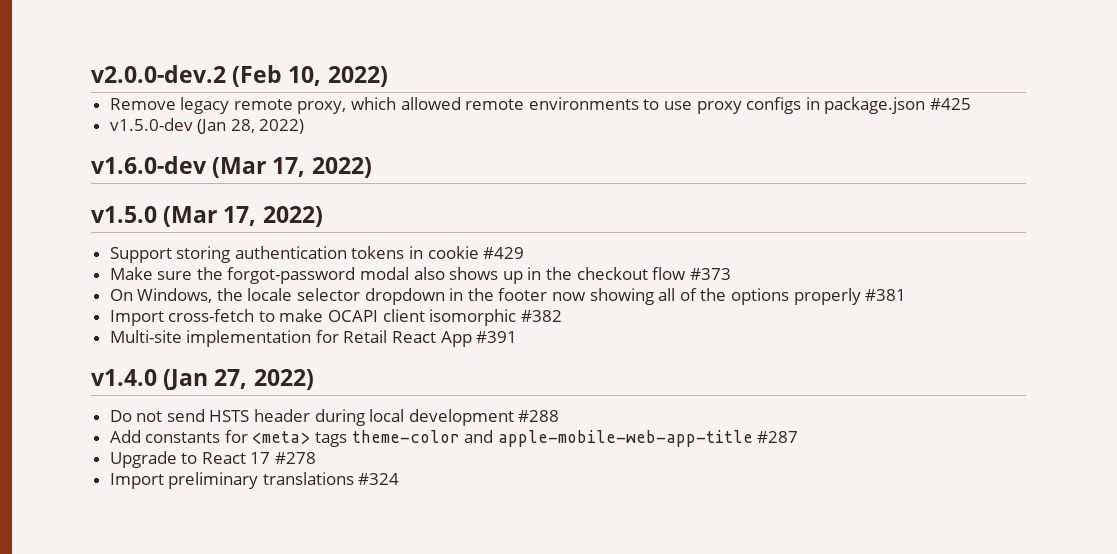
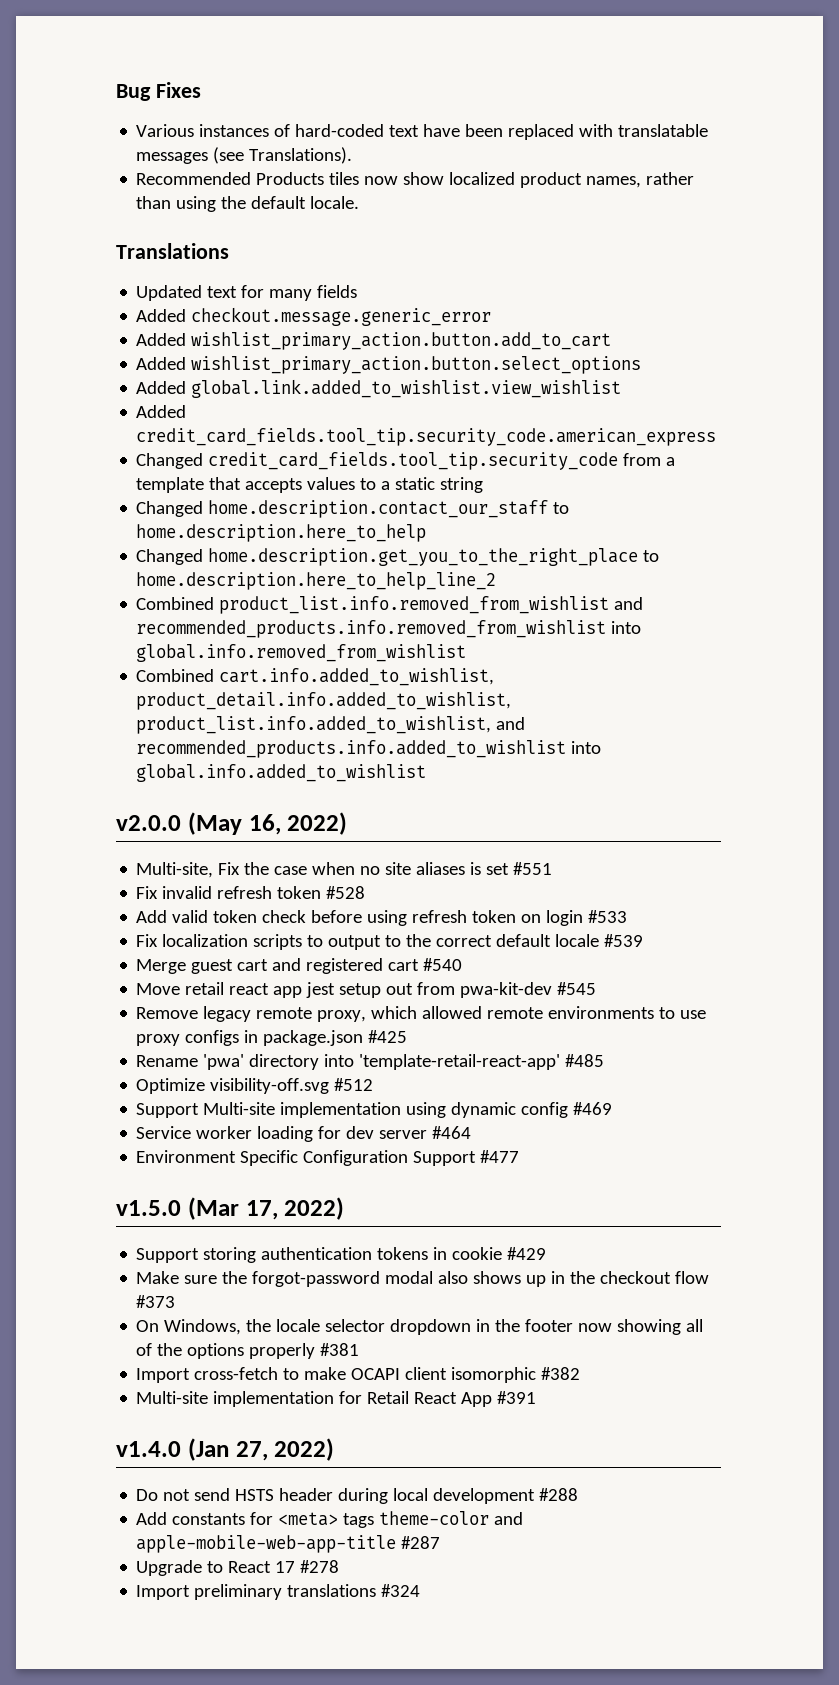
[91,65,388,87] v2.0.0-dev.2 (Feb 10, 2022) -> [116,82,201,101] [136,124,709,140] [136,147,353,164] [136,172,695,188] [136,196,360,212] [116,243,229,259] [136,285,358,301] [136,307,492,326] [136,332,612,350] [136,356,642,374] [136,379,622,398] [136,405,187,418] [136,428,717,446] [136,452,676,470] [136,477,484,493] [136,500,570,518] [136,524,427,542] [136,548,660,566] [136,572,497,590] [136,596,644,614] [136,620,642,638] [136,644,467,662] [136,668,495,686] [136,692,512,710] [136,716,526,734] [136,740,602,758] [136,764,427,782] [116,812,348,835] [136,862,553,878] [136,886,366,899] [136,910,628,926] [136,934,644,950] [136,958,463,974] [136,982,597,998] Bug Fixes // Various instances of hard-coded text have been replaced with translatable messages (see Translations). // Recommended Products tiles now show localized product names, rather than using the default locale. // Translations // Updated text for many fields // Added checkout.message.generic_error // Added wishlist_primary_action.button.add_to_cart // Added wishlist_primary_action.button.select_options // Added global.link.added_to_wishlist.view_wishlist // Added credit_card_fields.tool_tip.security_code.american_express // Changed credit_card_fields.tool_tip.security_code from a template that accepts values to a static string // Changed home.description.contact_our_staff to home.description.here_to_help // Changed home.description.get_you_to_the_right_place to home.description.here_to_help_line_2 // Combined product_list.info.removed_from_wishlist and recommended_products.info.removed_from_wishlist into global.info.removed_from_wishlist // Combined cart.info.added_to_wishlist, product_detail.info.added_to_wishlist, product_list.info.added_to_wishlist, and recommended_products.info.added_to_wishlist into global.info.added_to_wishlist // v2.0.0 (May 16, 2022) // Multi-site, Fix the case when no site aliases is set #551 // Fix invalid refresh token #528 // Add valid token check before using refresh token on login #533 // Fix localization scripts to output to the correct default locale #539 // Merge guest cart and registered cart #540 // Move retail react app jest setup out from pwa-kit-dev #545
[109,118,305,134] [91,156,372,178] v1.5.0-dev (Jan 28, 2022) // v1.6.0-dev (Mar 17, 2022) -> [136,1054,605,1070] [136,1078,374,1094] [136,1102,613,1118] [136,1126,472,1142] [136,1150,520,1166] Rename 'pwa' directory into 'template-retail-react-app' #485 // Optimize visibility-off.svg #512 // Support Multi-site implementation using dynamic config #469 // Service worker loading for dev server #464 // Environment Specific Configuration Support #477

